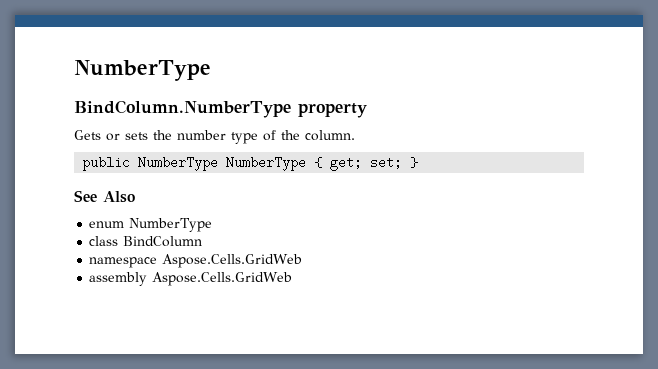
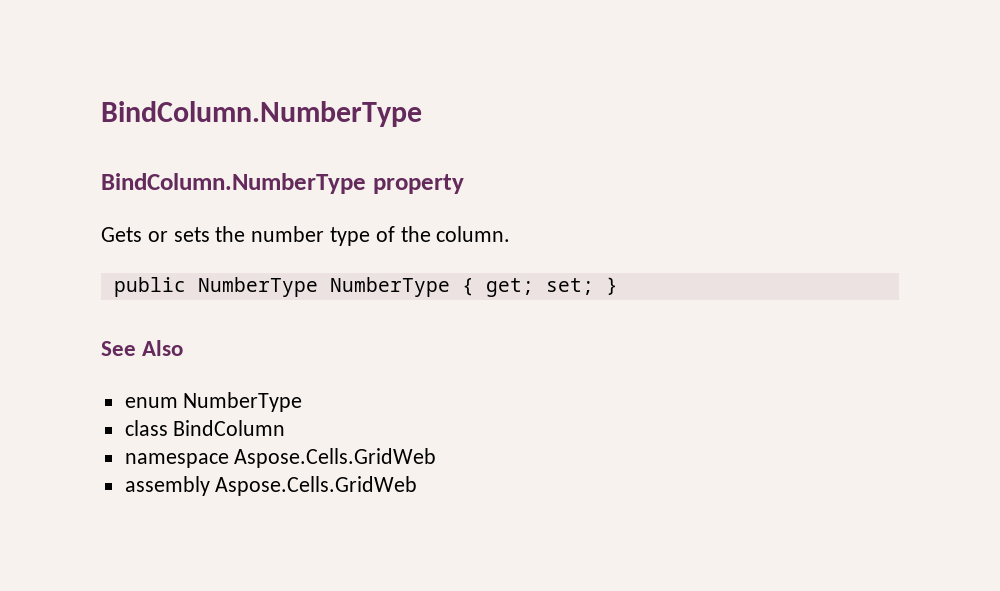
[74,60,211,81] NumberType -> [101,101,422,127] BindColumn.NumberType

